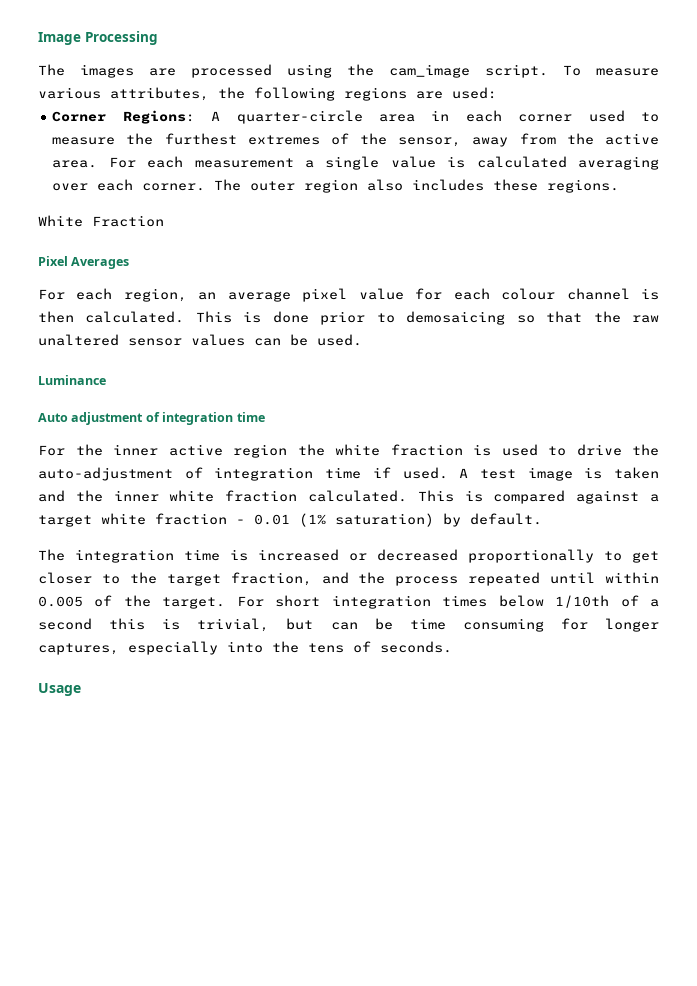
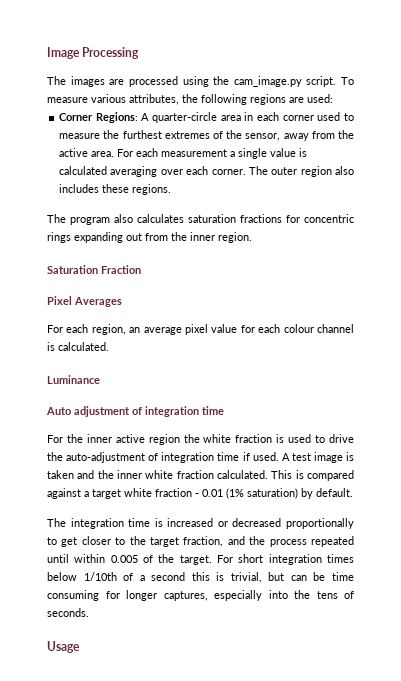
[389,64,470,78] cam_image -> [233,76,302,87] cam_image.py
[38,215,83,227] White -> [47,214,354,225] [47,232,252,243] [47,265,98,274] The program also calculates saturation fractions for concentric rings expanding out from the inner region. // Saturation
[38,311,659,325] [38,334,362,346] then calculated. This is done prior to demosaicing so that the raw unaltered sensor values can be used. -> [58,342,109,351] calculated.

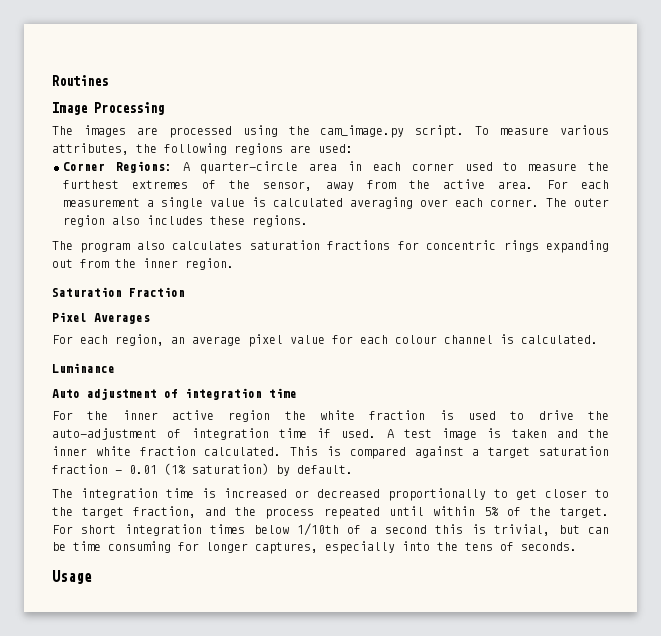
(47, 53) none -> [52,75,108,86] Routines //
[124,488,152,497] white -> [539,446,610,456] saturation
[110,555,138,563] 0.005 -> [483,507,499,516] 5%

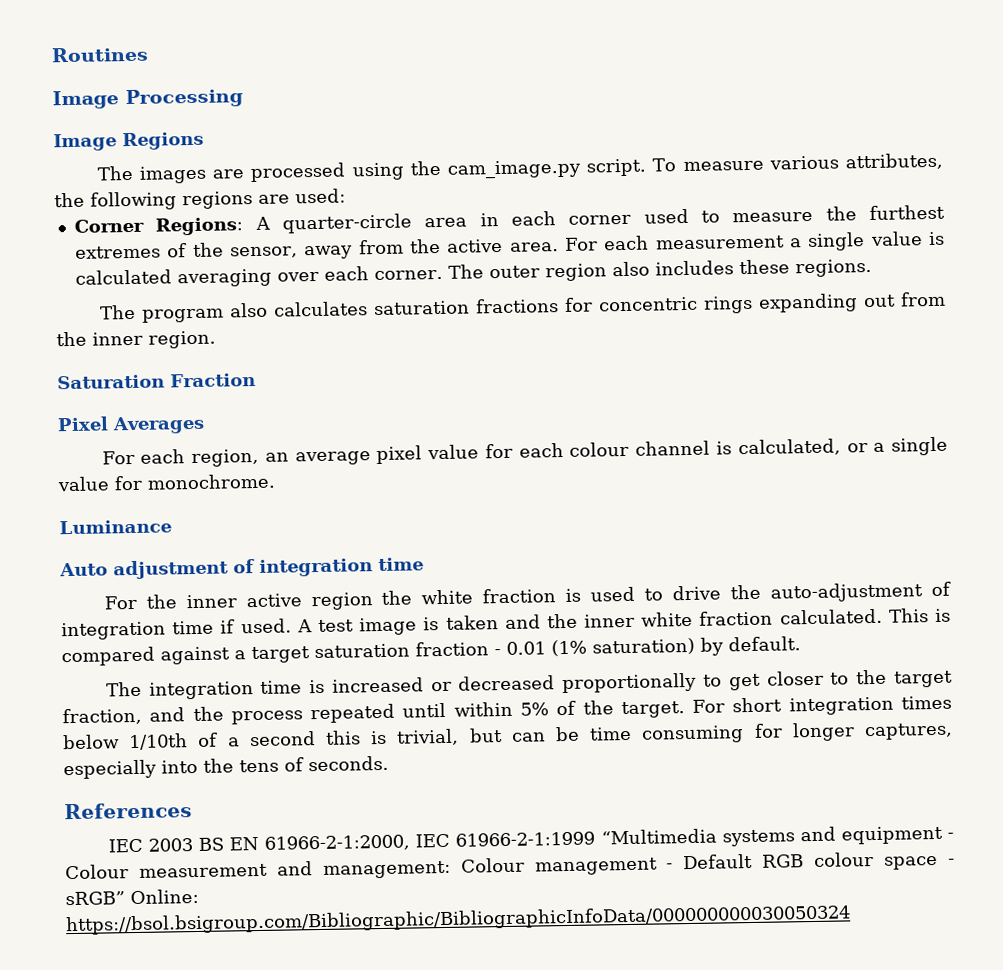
(164, 108) none -> [53,131,204,152] // Image Regions
[521,335,598,344] calculated. -> [737,436,949,457] [57,473,276,492] calculated, or a single value for monochrome.
[52,570,92,584] Usage -> [64,802,192,820] [107,825,954,853] [65,852,955,880] [65,888,199,906] [65,904,851,936] References // IEC 2003 BS EN 61966-2-1:2000, IEC 61966-2-1:1999 “Multimedia systems and equipment - Colour measurement and management: Colour management - Default RGB colour space - sRGB” Online: https://bsol.bsigroup.com/Bibliographic/BibliographicInfoData/000000000030050324

